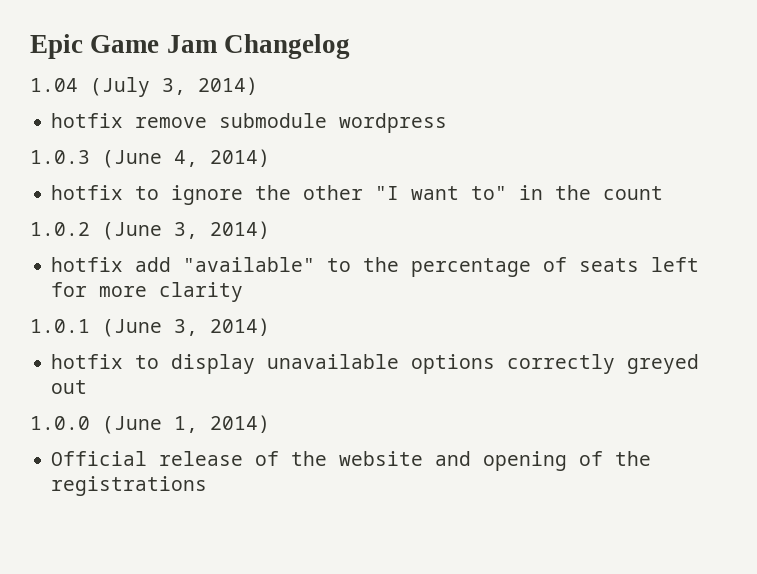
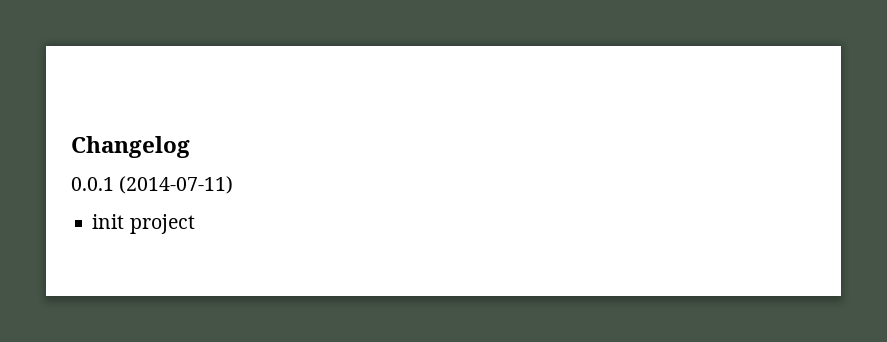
[30,34,350,59] [30,77,258,97] [51,113,448,133] [30,149,270,168] [51,185,664,205] [30,221,270,240] [51,257,700,277] [51,282,244,302] [30,318,270,337] [51,354,700,374] [51,380,88,394] [30,415,270,434] [51,451,652,471] [51,476,208,496] Epic Game Jam Changelog // 1.04 (July 3, 2014) // hotfix remove submodule wordpress // 1.0.3 (June 4, 2014) // hotfix to ignore the other "I want to" in the count // 1.0.2 (June 3, 2014) // hotfix add "available" to the percentage of seats left for more clarity // 1.0.1 (June 3, 2014) // hotfix to display unavailable options correctly greyed out // 1.0.0 (June 1, 2014) // Official release of the website and opening of the registrations -> [71,136,190,158] [71,176,234,194] [92,214,195,234] Changelog // 0.0.1 (2014-07-11) // init project

